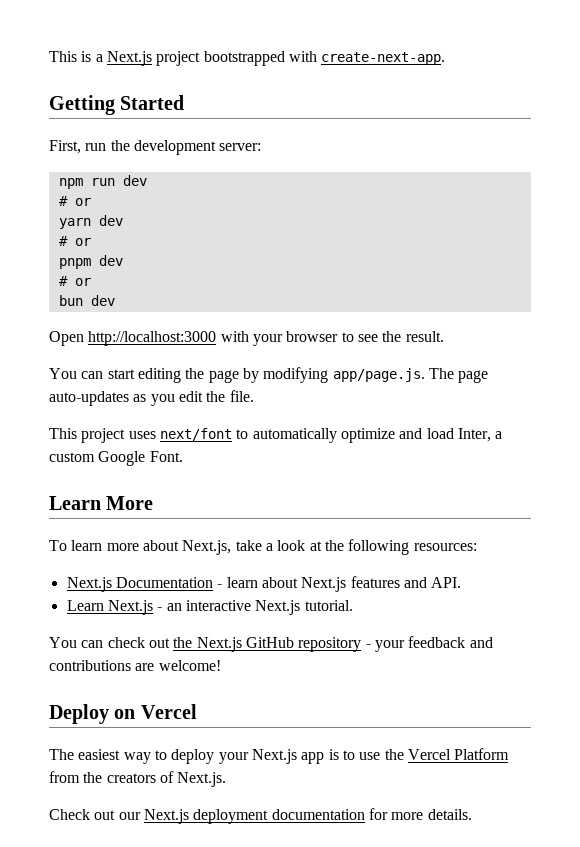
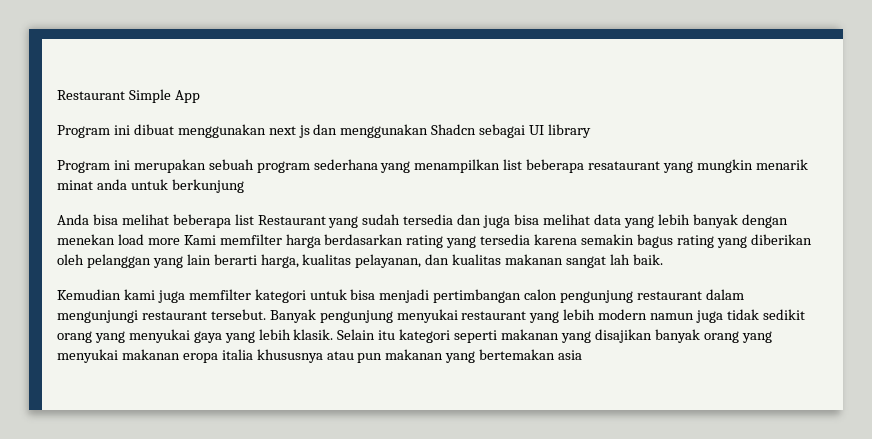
[49,51,446,66] [49,95,185,115] [49,140,262,155] [58,175,147,189] [58,196,91,206] [58,215,123,229] [58,236,91,246] [58,255,123,269] [58,276,91,286] [58,295,115,306] [49,331,444,346] [49,367,489,383] [49,390,254,406] [49,428,503,443] [49,451,183,466] [49,496,154,510] [49,539,477,555] [66,576,462,592] [66,600,353,615] [49,636,493,652] [49,660,221,671] [49,704,197,724] [49,748,510,764] [49,771,227,787] [49,808,472,824] This is a Next.js project bootstrapped with create-next-app. // Getting Started // First, run the development server: // npm run dev // # or // yarn dev // # or // pnpm dev // # or // bun dev // Open http://localhost:3000 with your browser to see the result. // You can start editing the page by modifying app/page.js. The page auto-updates as you edit the file. // This project uses next/font to automatically optimize and load Inter, a custom Google Font. // Learn More // To learn more about Next.js, take a look at the following resources: // Next.js Documentation - learn about Next.js features and API. // Learn Next.js - an interactive Next.js tutorial. // You can check out the Next.js GitHub repository - your feedback and contributions are welcome! // Deploy on Vercel // The easiest way to deploy your Next.js app is to use the Vercel Platform from the creators of Next.js. // Check out our Next.js deployment documentation for more details. -> [57,89,200,103] [57,124,592,138] [57,159,808,173] [57,179,244,193] [57,214,788,228] [57,234,812,248] [57,254,663,268] [57,289,744,303] [57,309,805,323] [57,329,772,343] [57,349,583,363] Restaurant Simple App // Program ini dibuat menggunakan next js dan menggunakan Shadcn sebagai UI library // Program ini merupakan sebuah program sederhana yang menampilkan list beberapa resataurant yang mungkin menarik minat anda untuk berkunjung // Anda bisa melihat beberapa list Restaurant yang sudah tersedia dan juga bisa melihat data yang lebih banyak dengan menekan load more Kami memfilter harga berdasarkan rating yang tersedia karena semakin bagus rating yang diberikan oleh pelanggan yang lain berarti harga, kualitas pelayanan, dan kualitas makanan sangat lah baik. // Kemudian kami juga memfilter kategori untuk bisa menjadi pertimbangan calon pengunjung restaurant dalam mengunjungi restaurant tersebut. Banyak pengunjung menyukai restaurant yang lebih modern namun juga tidak sedikit orang yang menyukai gaya yang lebih klasik. Selain itu kategori seperti makanan yang disajikan banyak orang yang menyukai makanan eropa italia khususnya atau pun makanan yang bertemakan asia

